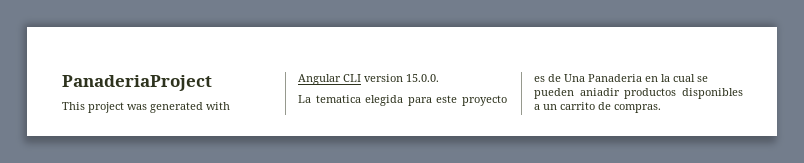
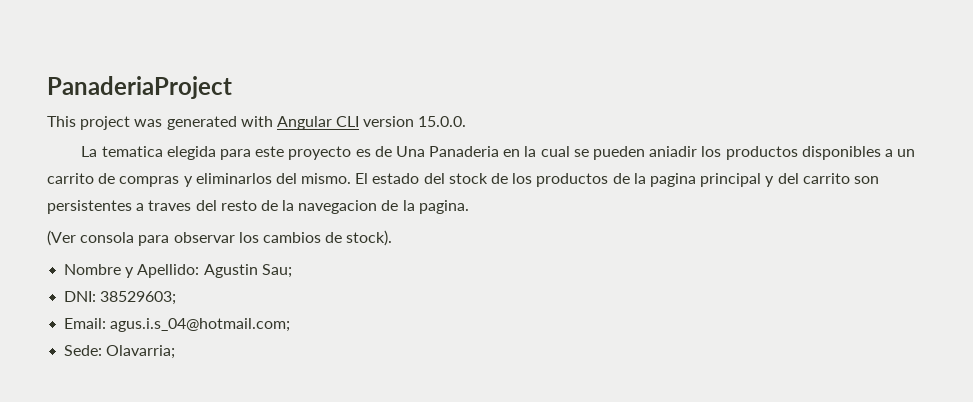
(620, 92) none -> [701,146,722,157] los
[614,104,661,113] compras. -> [119,173,879,187] [47,200,469,214] [47,230,393,246] [64,264,292,278] [64,291,177,305] [64,318,291,332] [64,345,176,359] compras y eliminarlos del mismo. El estado del stock de los productos de la pagina principal y del carrito son persistentes a traves del resto de la navegacion de la pagina. // (Ver consola para observar los cambios de stock). // Nombre y Apellido: Agustin Sau; // DNI: 38529603; // Email: agus.i.s_04@hotmail.com; // Sede: Olavarria;

